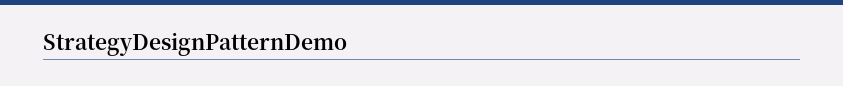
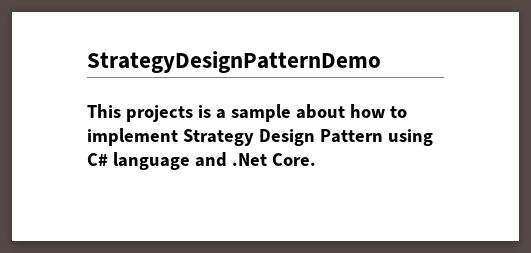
(347, 44) none -> [87,104,407,122] [87,128,433,146] [87,152,316,170] // This projects is a sample about how to implement Strategy Design Pattern using C# language and .Net Core.

